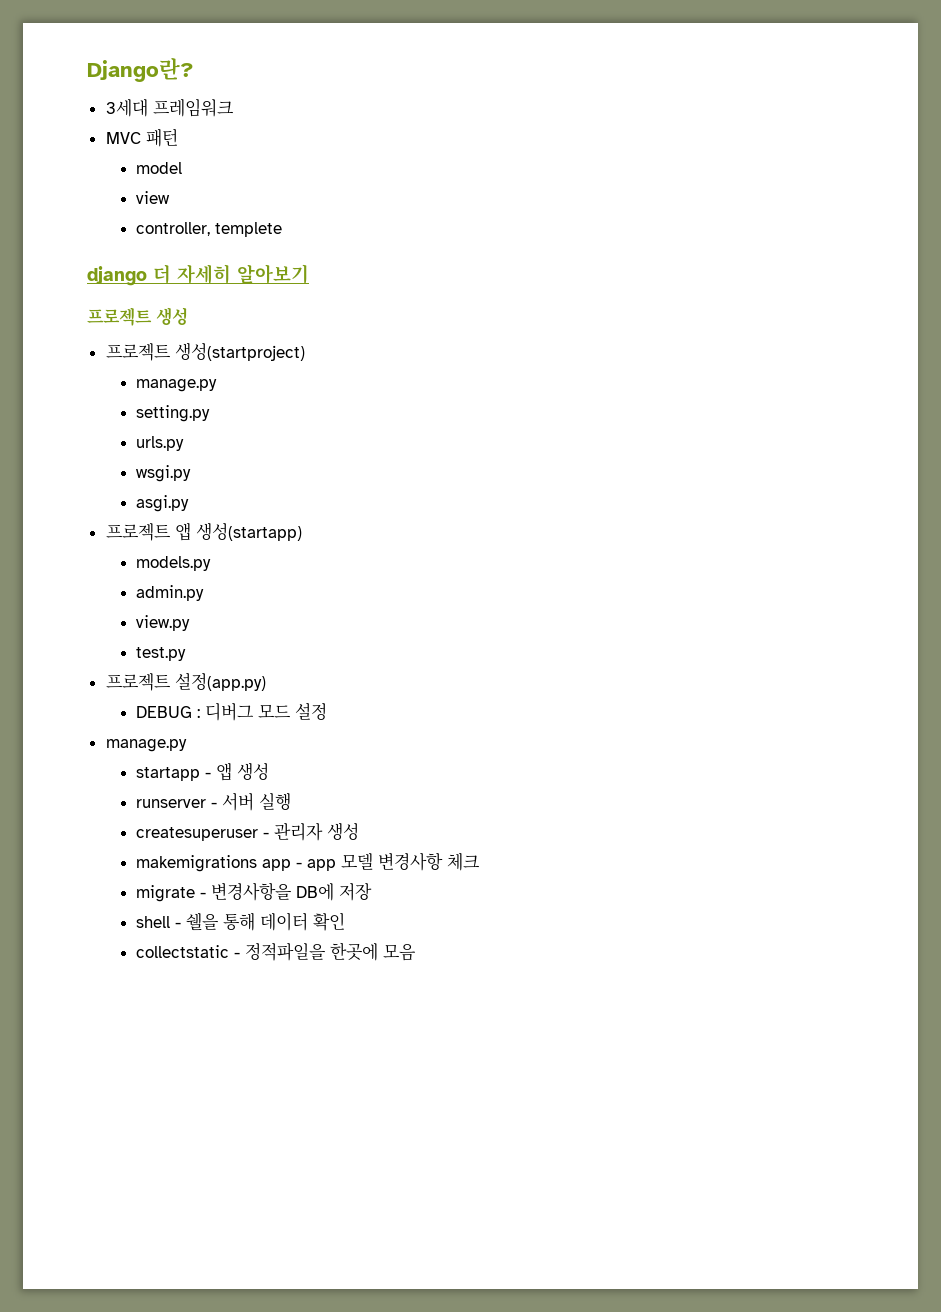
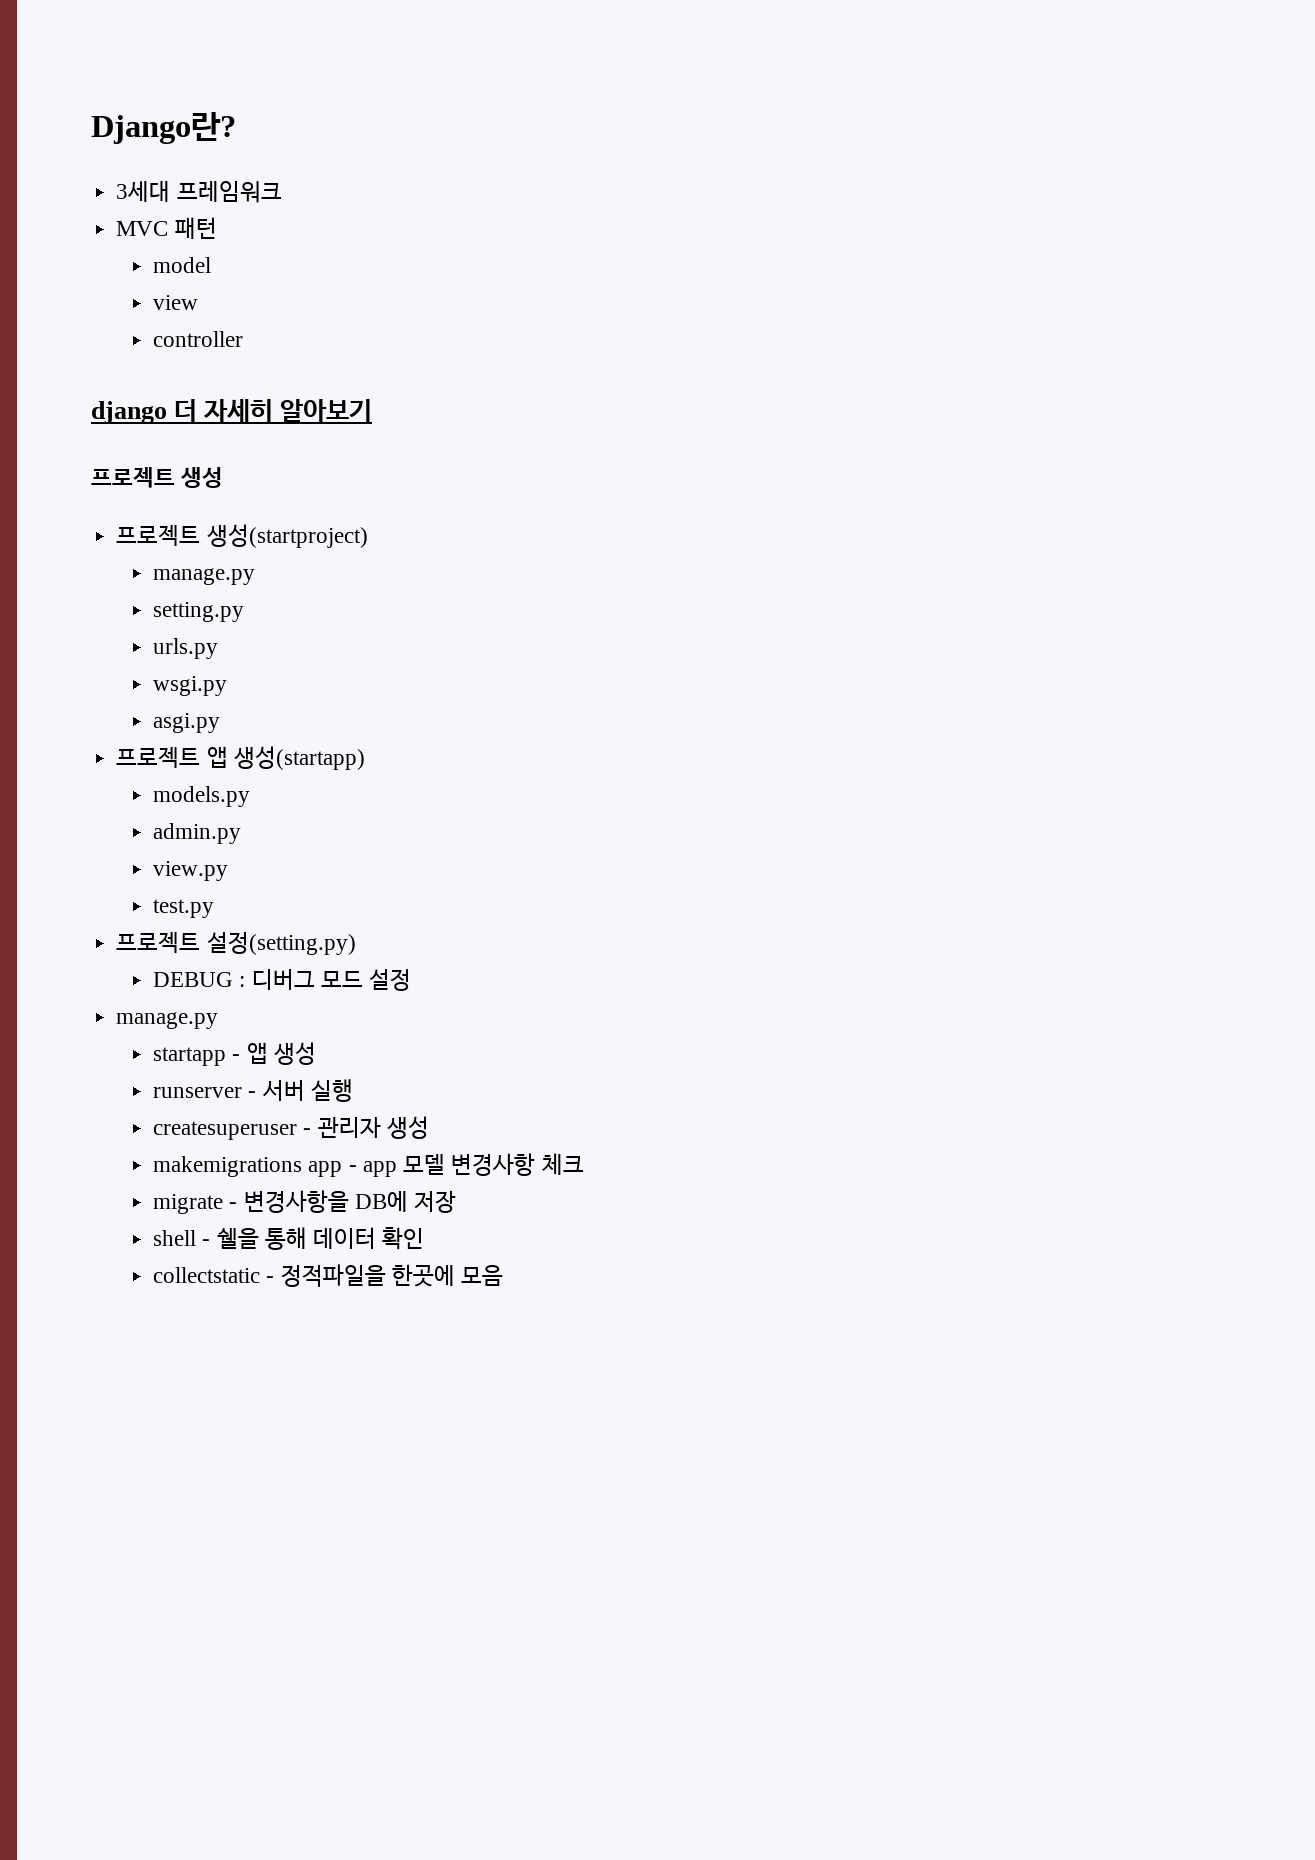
[135,222,282,237] controller, templete -> [153,331,244,347] controller
[174,672,266,691] 설정(app.py) -> [206,932,356,955] 설정(setting.py)

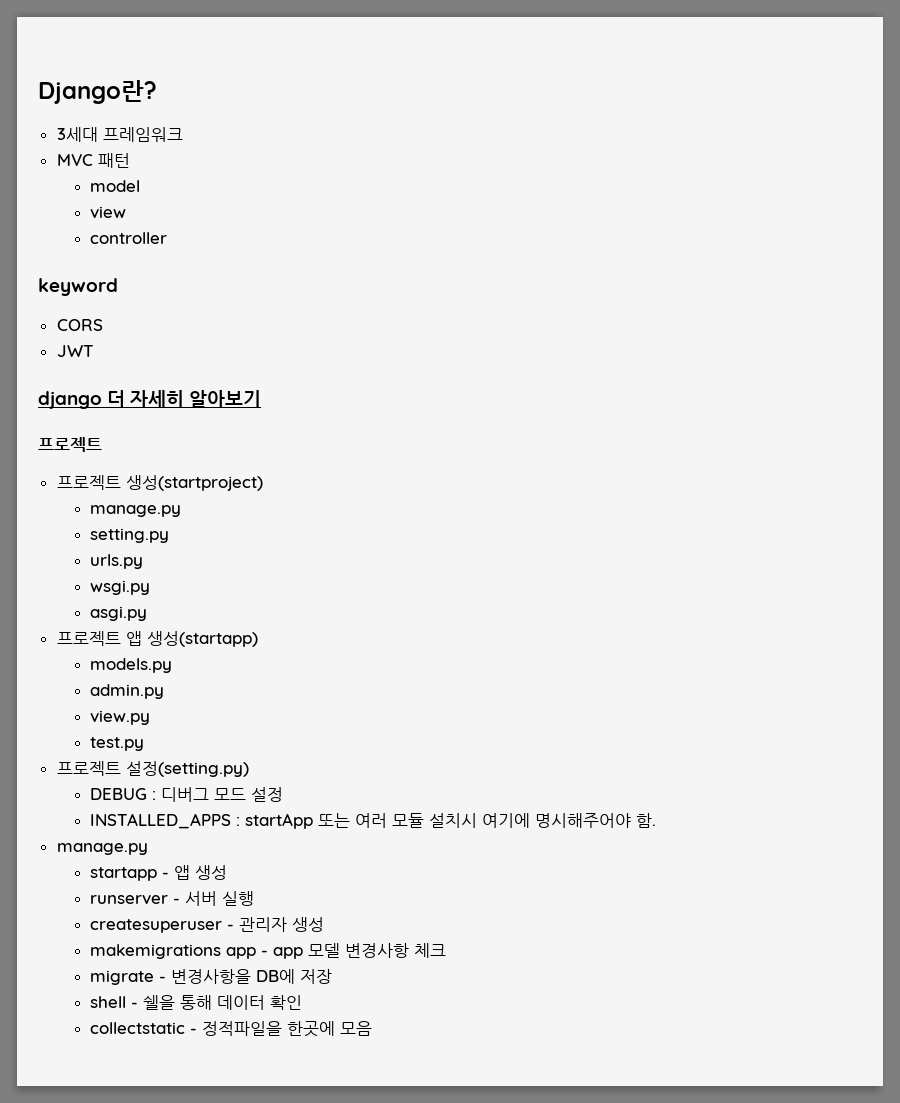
(244, 339) none -> [38,278,118,296] [56,319,103,331] [56,345,93,357] // keyword // CORS // JWT
[180,467,224,488] 생성 -> (102, 444) none
(412, 980) none -> [90,813,657,829] // INSTALLED_APPS : startApp 또는 여러 모듈 설치시 여기에 명시해주어야 함.

